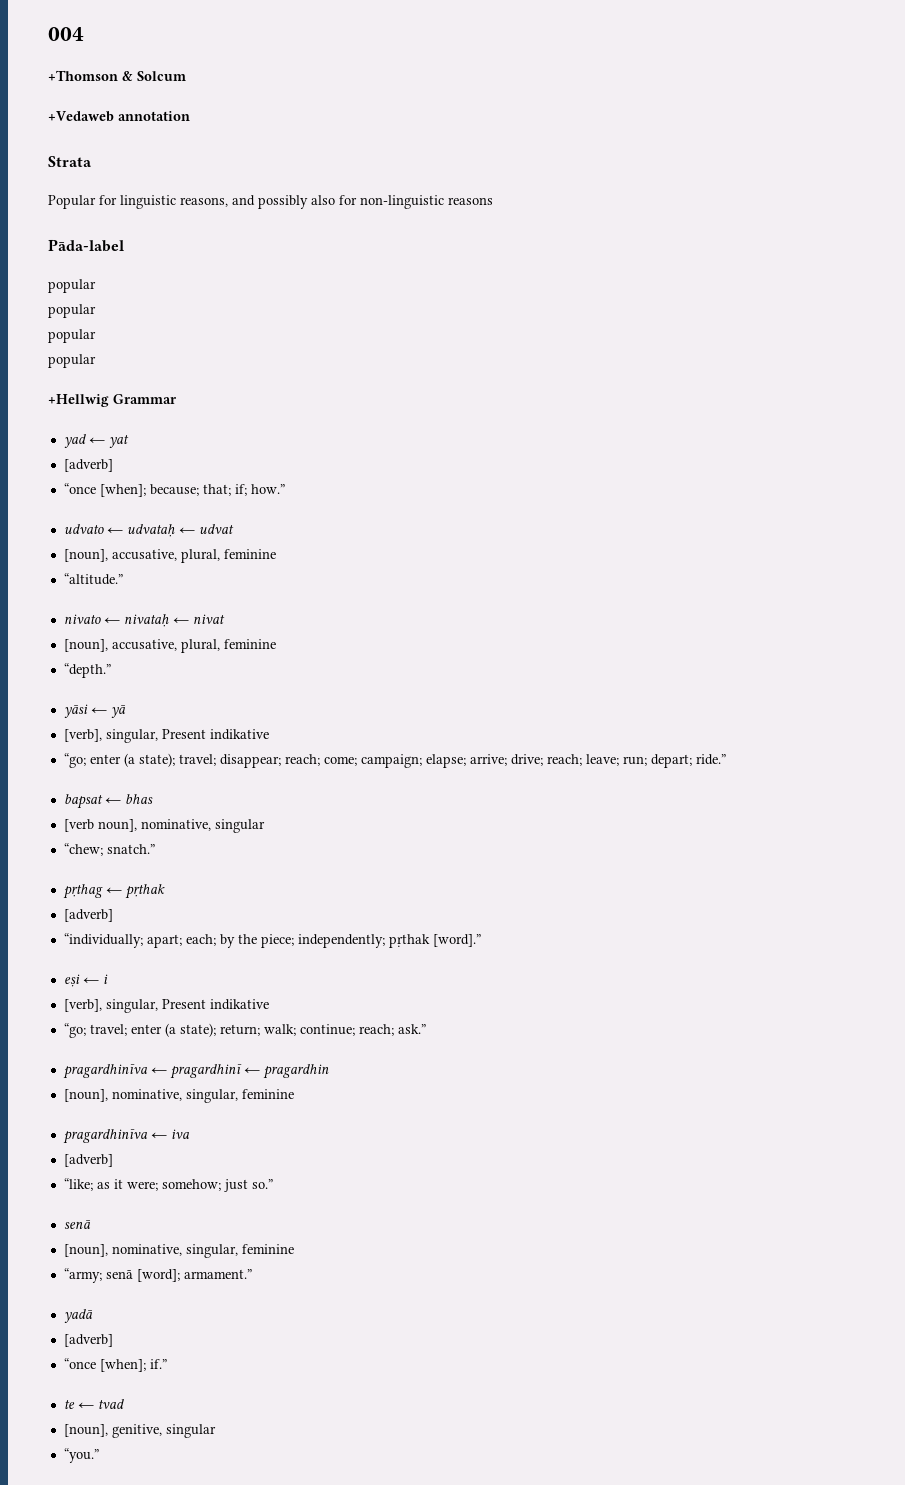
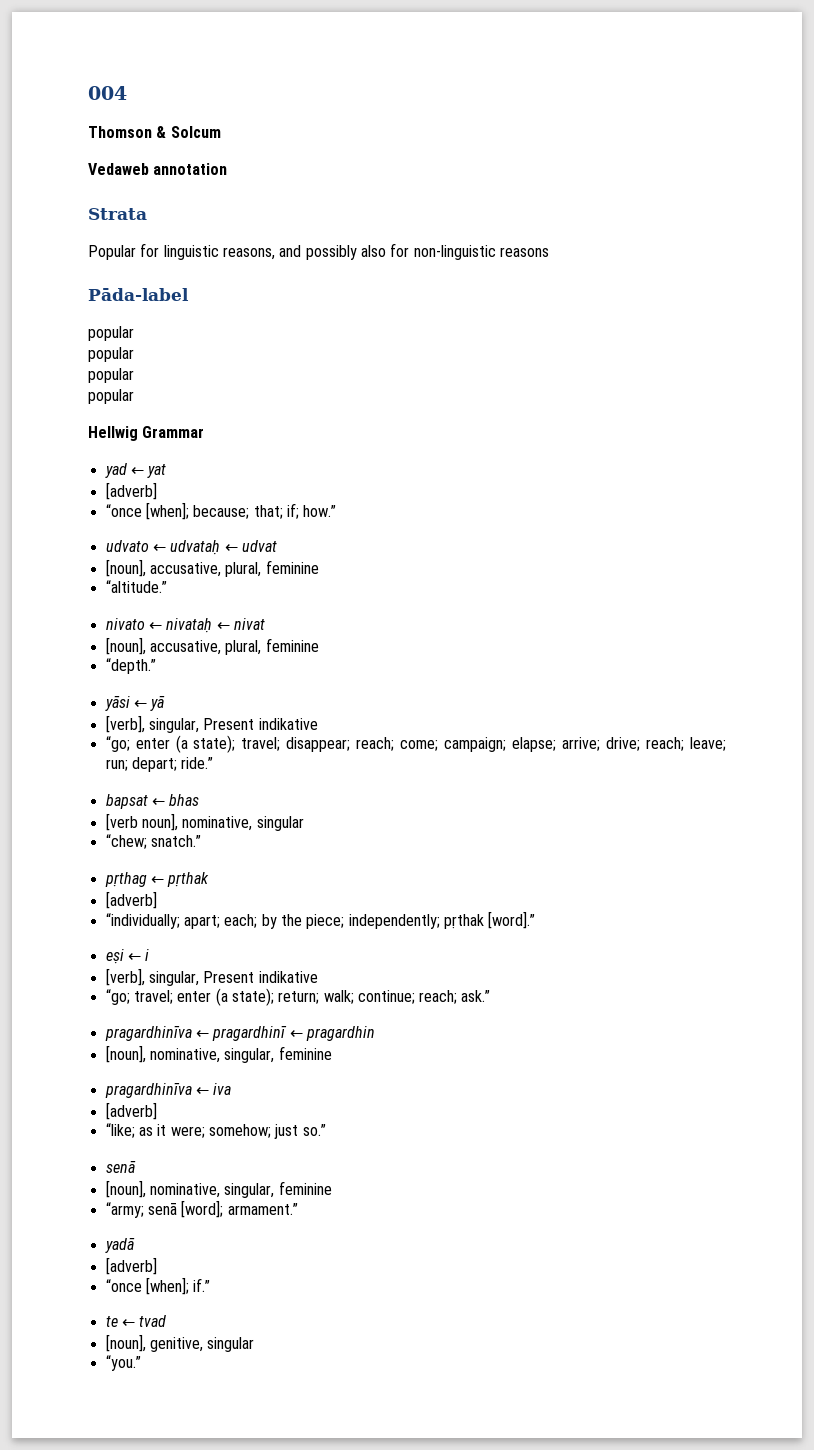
[48,70,118,81] +Thomson -> [88,126,152,138] Thomson
[48,111,114,122] +Vedaweb -> [88,163,149,175] Vedaweb
[48,394,109,407] +Hellwig -> [88,426,138,441] Hellwig

